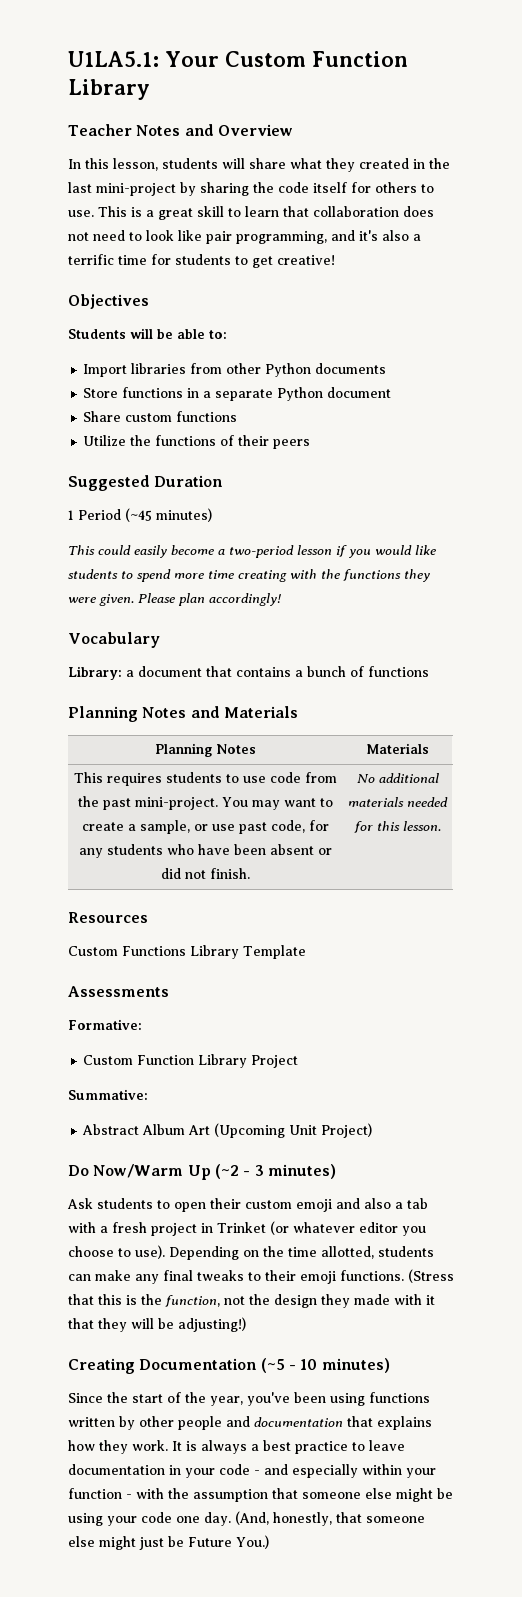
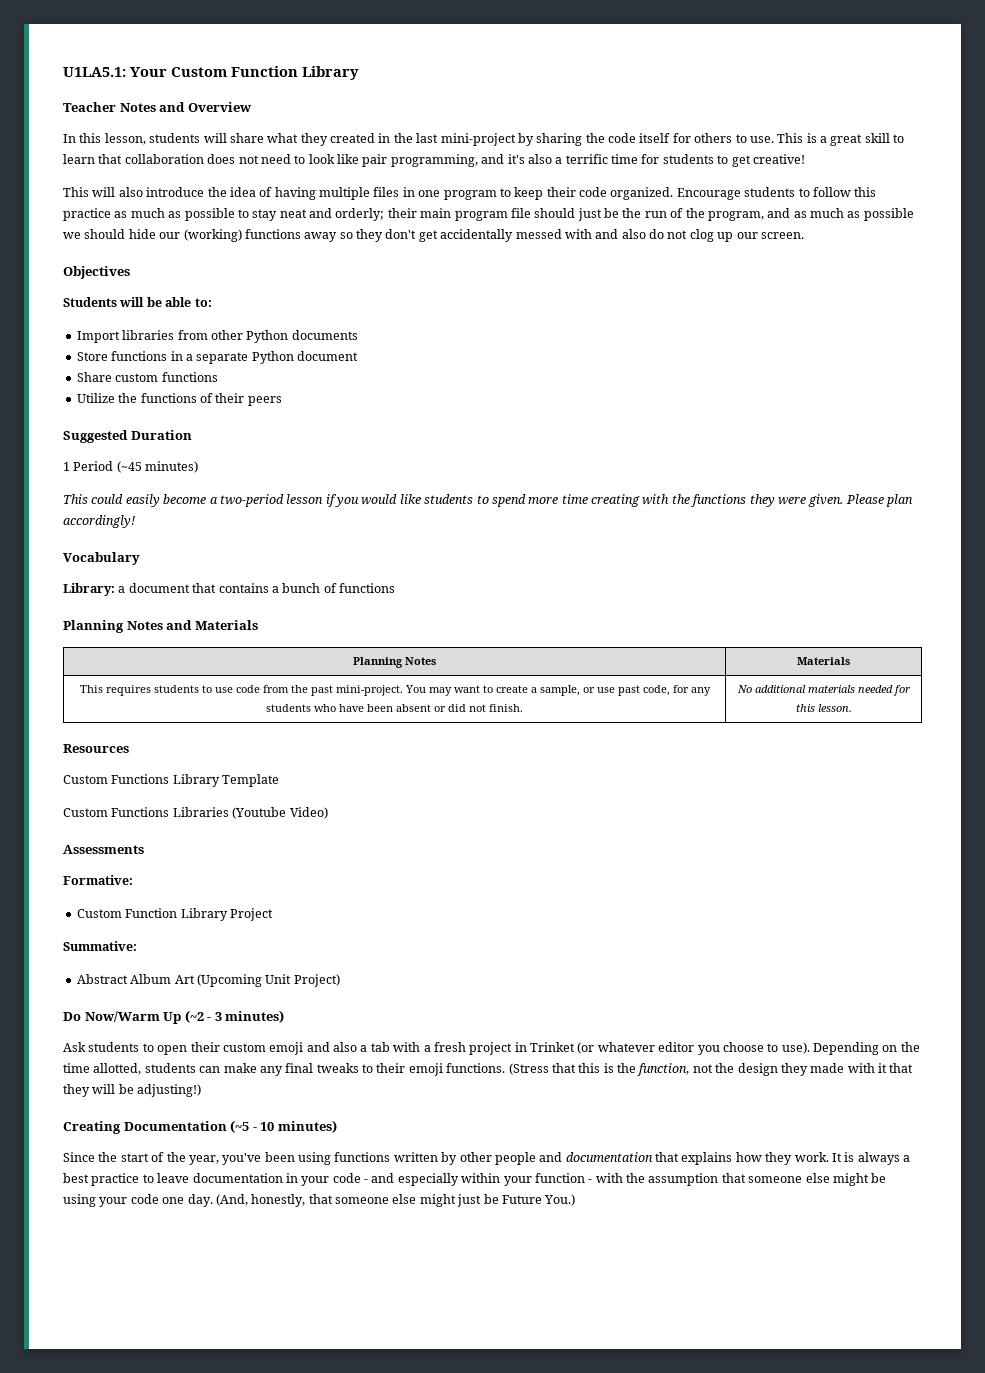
(335, 260) none -> [63,187,877,200] [63,208,914,221] [63,229,804,242] // This will also introduce the idea of having multiple files in one program to keep their code organized. Encourage students to follow this practice as much as possible to stay neat and orderly; their main program file should just be the run of the program, and as much as possible we should hide our (working) functions away so they don't get accidentally messed with and also do not clog up our screen.
(306, 952) none -> [63,807,328,819] // Custom Functions Libraries (Youtube Video)

